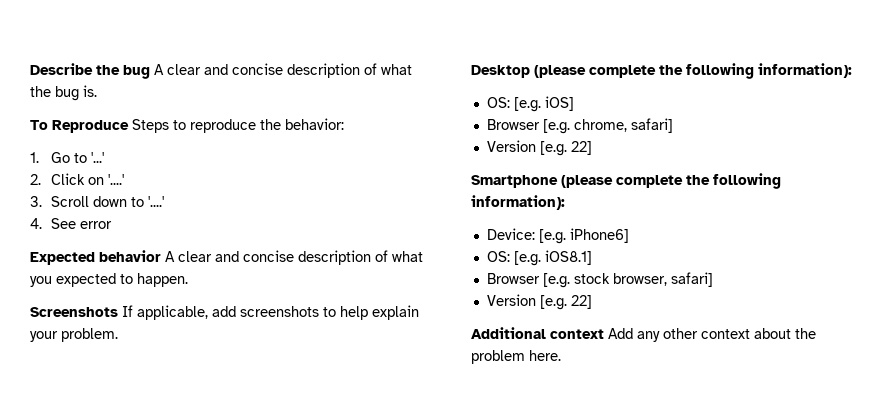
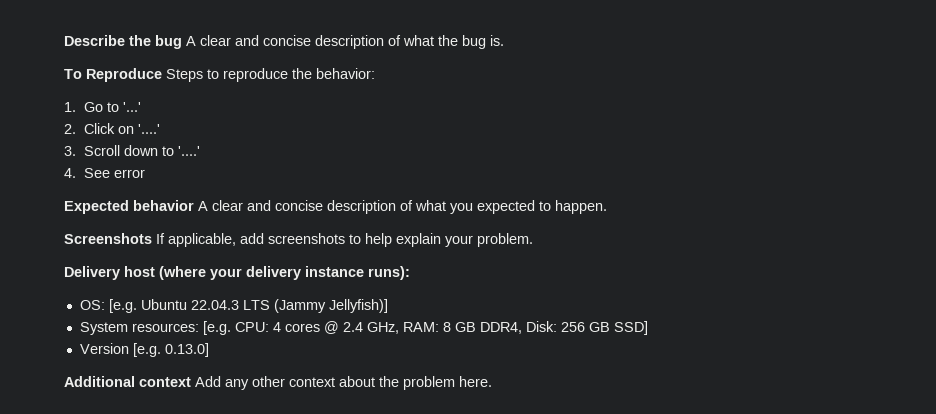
[471,63,852,79] [486,96,574,112] [486,118,673,134] [486,140,592,156] [471,173,781,189] [471,195,565,210] [486,228,629,244] [486,250,592,266] [486,272,713,288] [486,294,592,310] Desktop (please complete the following information): // OS: [e.g. iOS] // Browser [e.g. chrome, safari] // Version [e.g. 22] // Smartphone (please complete the following information): // Device: [e.g. iPhone6] // OS: [e.g. iOS8.1] // Browser [e.g. stock browser, safari] // Version [e.g. 22] -> [64,266,410,280] [79,299,388,313] [79,321,648,335] [79,343,209,357] Delivery host (where your delivery instance runs): // OS: [e.g. Ubuntu 22.04.3 LTS (Jammy Jellyfish)] // System resources: [e.g. CPU: 4 cores @ 2.4 GHz, RAM: 8 GB DDR4, Disk: 256 GB SSD] // Version [e.g. 0.13.0]

